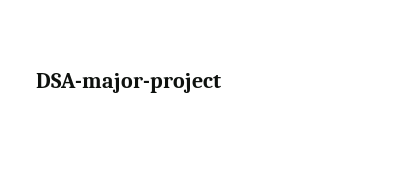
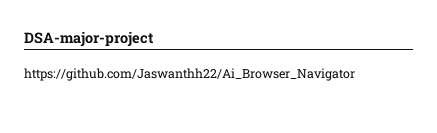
(221, 83) none -> [24,68,355,81] // https://github.com/Jaswanthh22/Ai_Browser_Navigator

